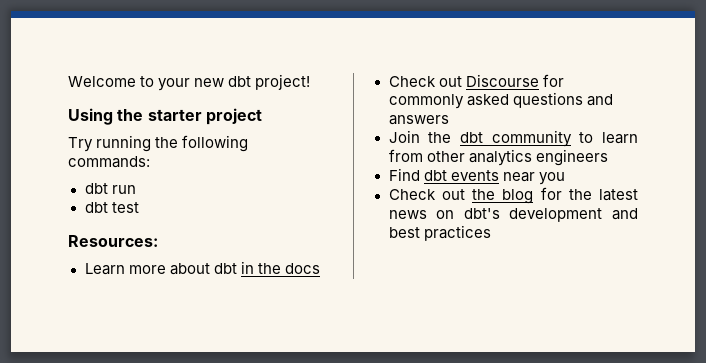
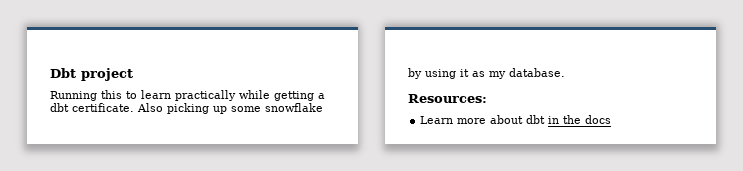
[68,74,311,91] [68,108,262,125] [68,135,249,152] [68,156,150,168] [84,183,136,194] [84,202,139,213] Welcome to your new dbt project! // Using the starter project // Try running the following commands: // dbt run // dbt test -> [50,68,133,81] [50,90,325,101] [50,103,323,114] [408,68,565,79] Dbt project // Running this to learn practically while getting a dbt certificate. Also picking up some snowflake by using it as my database.
[388,74,564,87] [388,92,613,109] [388,115,449,125] [388,130,638,147] [388,149,608,166] [388,168,565,185] [388,187,638,204] [388,208,638,222] [388,225,491,241] // Check out Discourse for commonly asked questions and answers // Join the dbt community to learn from other analytics engineers // Find dbt events near you // Check out the blog for the latest news on dbt's development and best practices -> (612, 119) none

